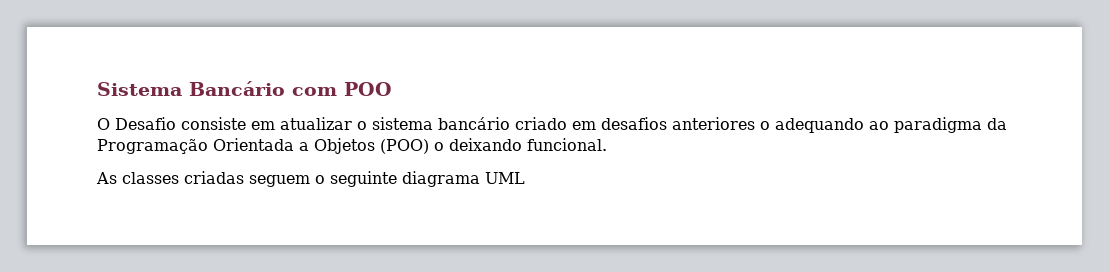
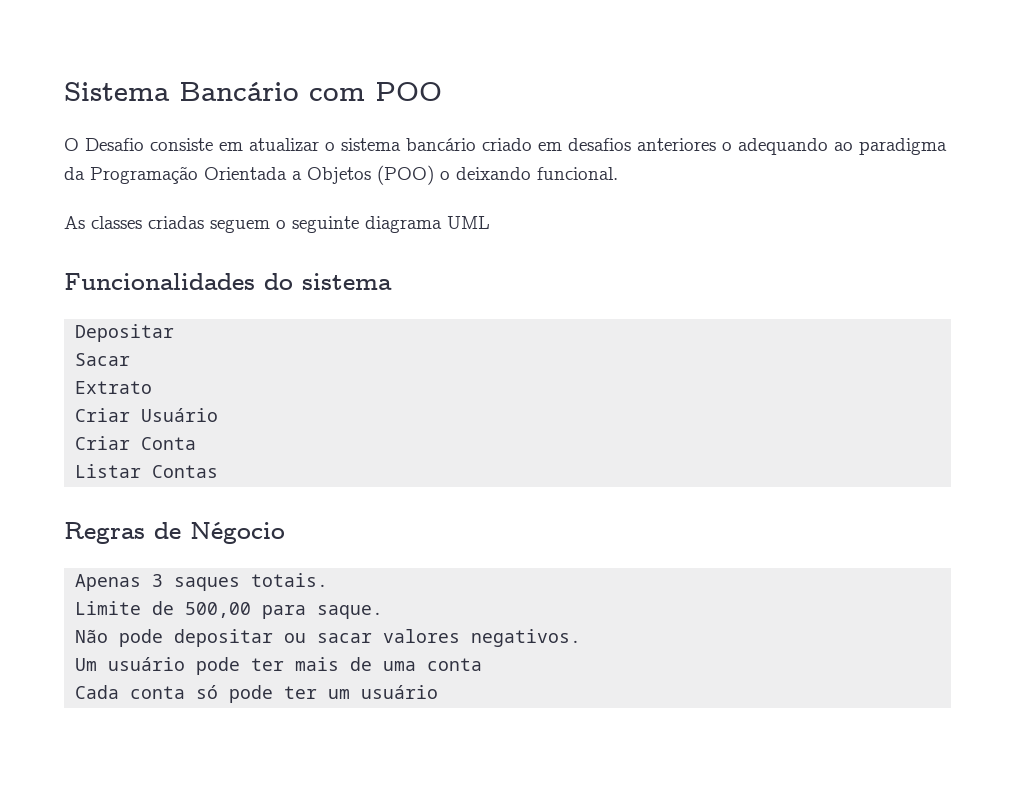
(525, 178) none -> [64,273,392,290] [75,324,175,342] [75,353,131,366] [75,381,153,394] [75,408,219,422] [75,436,197,450] [75,464,219,478] [64,522,285,544] [75,573,329,591] [75,601,384,619] [75,629,582,647] [75,657,483,675] [75,685,439,703] // Funcionalidades do sistema // Depositar // Sacar // Extrato // Criar Usuário // Criar Conta // Listar Contas // Regras de Négocio // Apenas 3 saques totais. // Limite de 500,00 para saque. // Não pode depositar ou sacar valores negativos. // Um usuário pode ter mais de uma conta // Cada conta só pode ter um usuário

